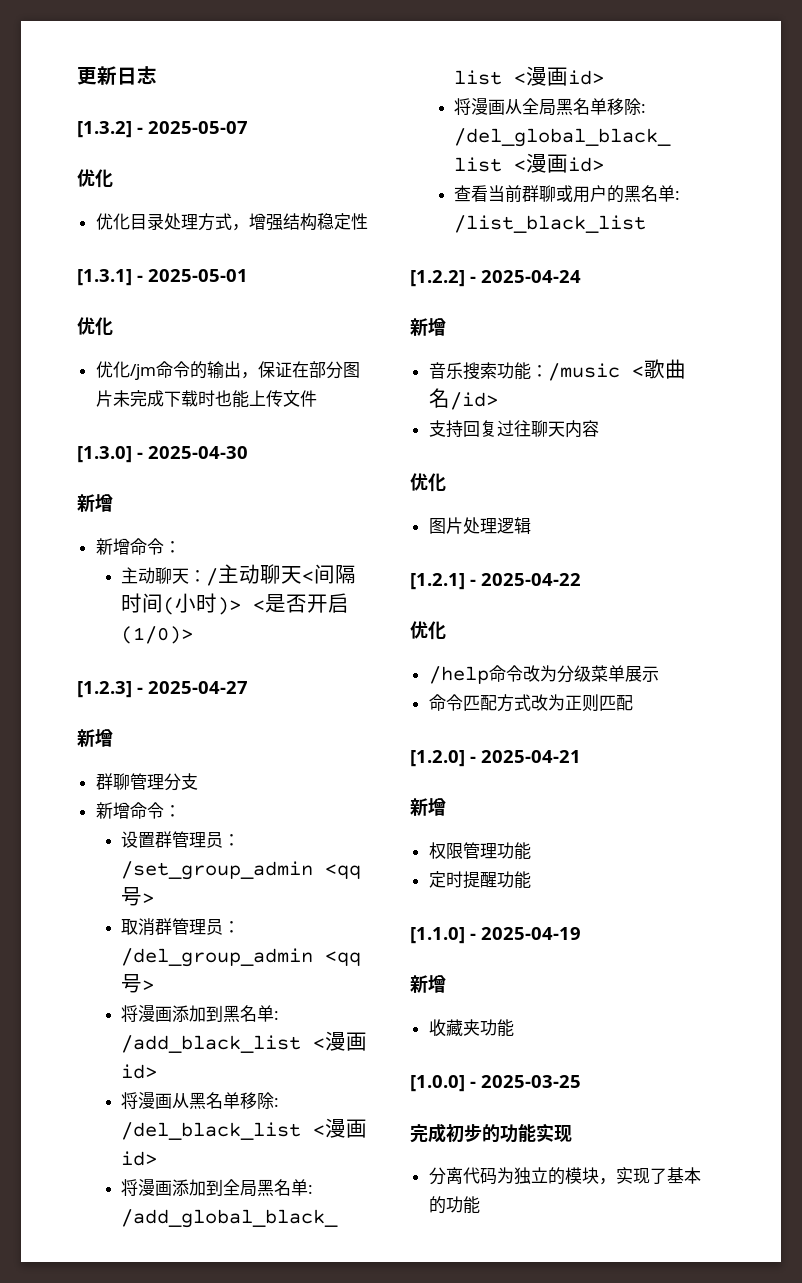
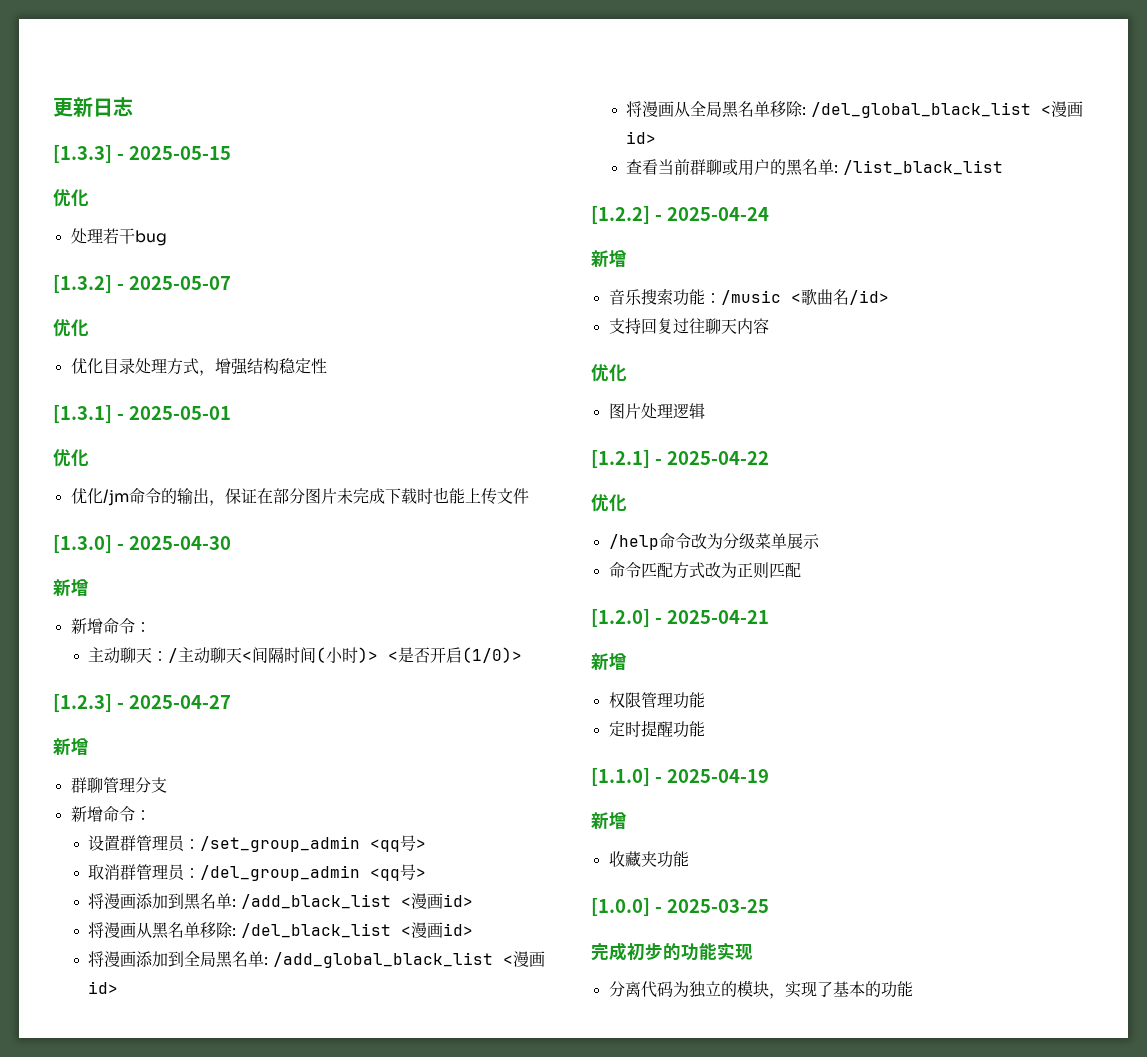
(157, 75) none -> [53,145,231,163] [53,189,89,207] [70,228,167,246] // [1.3.3] - 2025-05-15 // 优化 // 处理若干bug

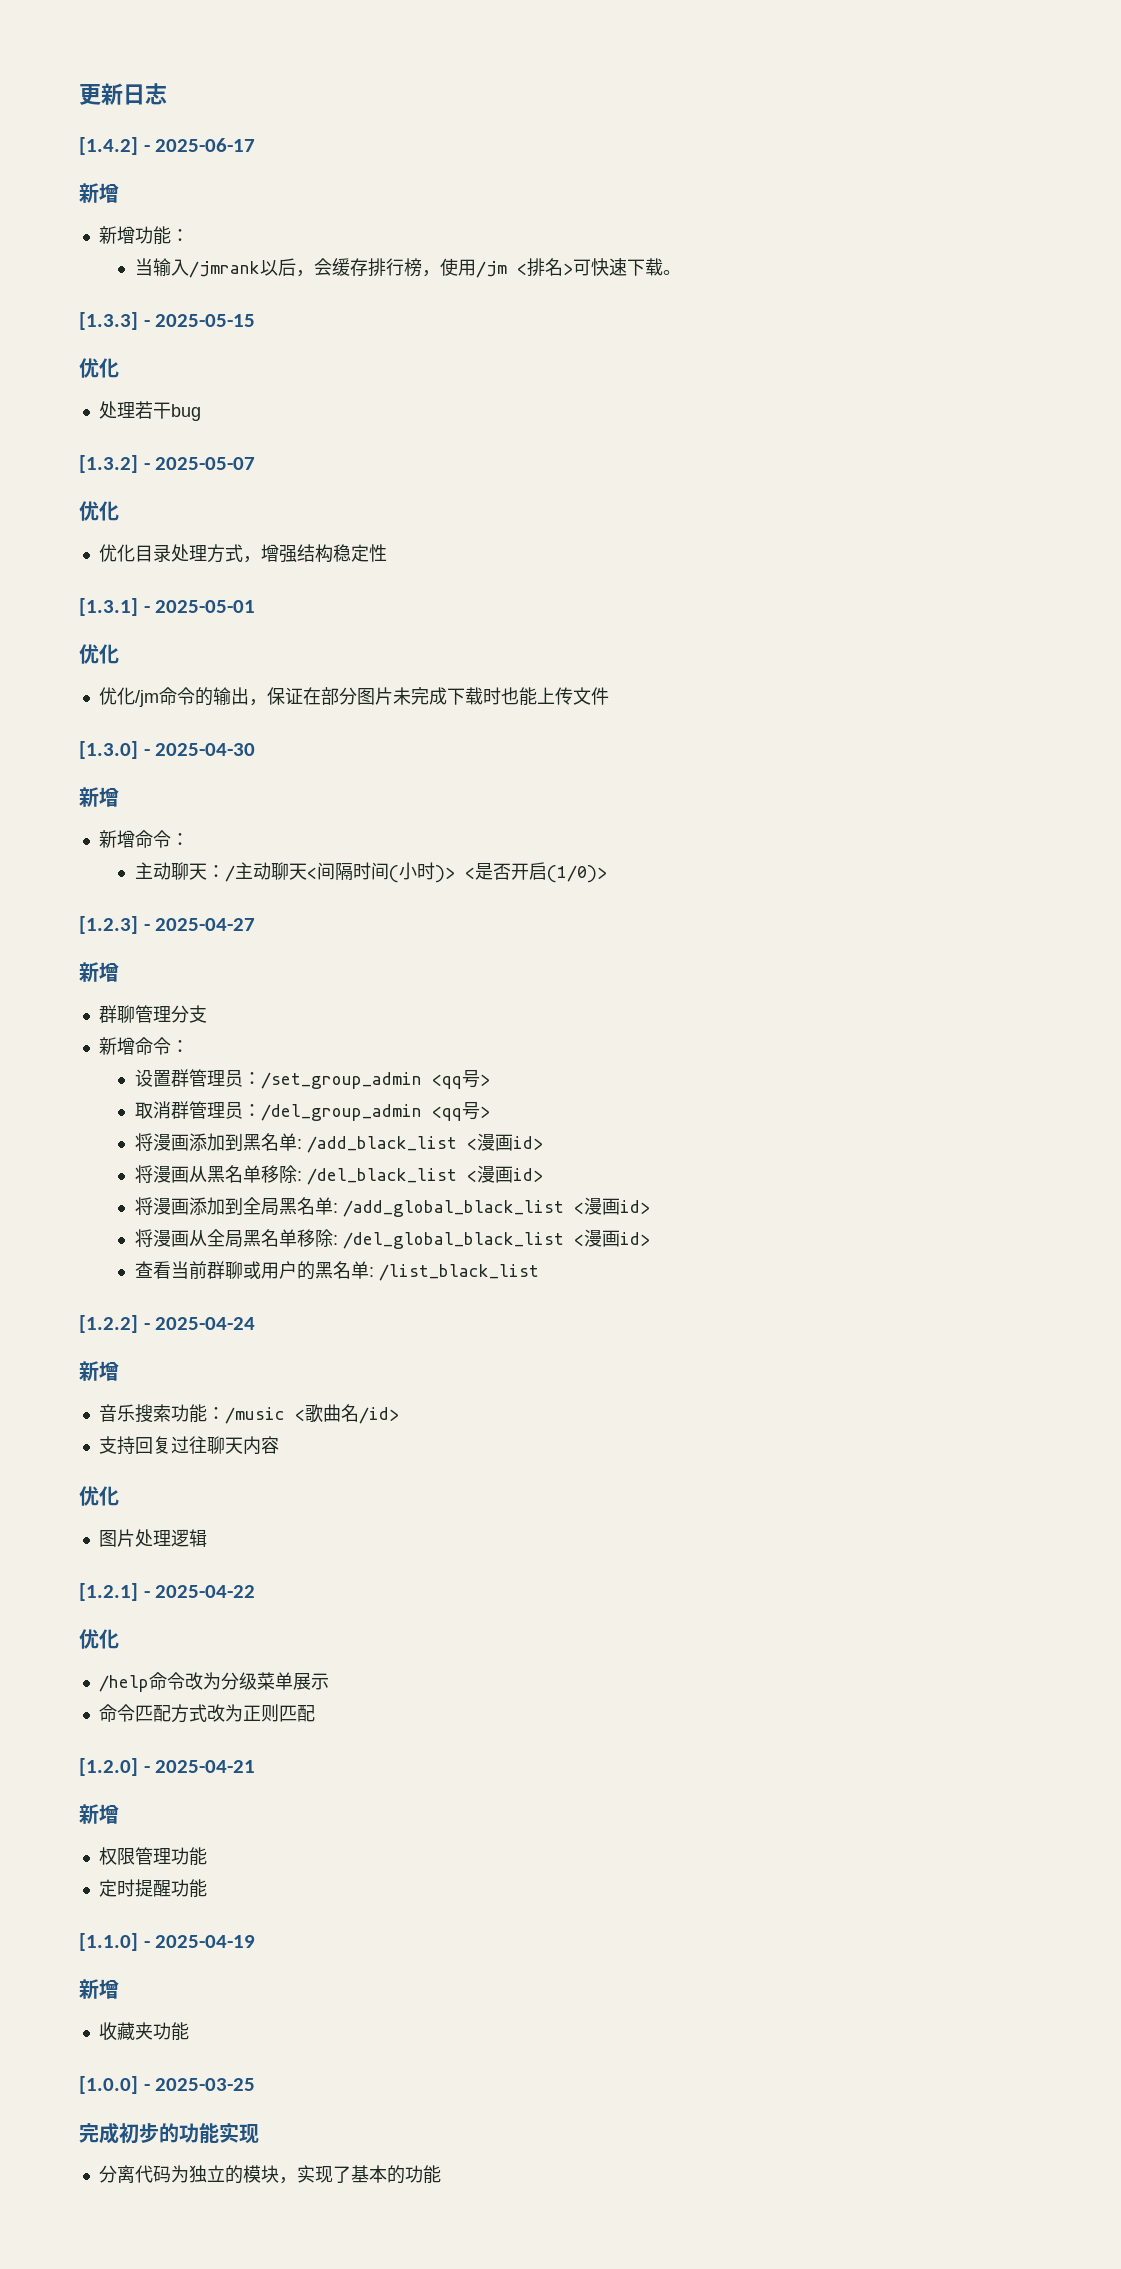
(133, 107) none -> [79,137,256,155] [79,183,119,203] [98,226,189,245] [134,258,681,278] // [1.4.2] - 2025-06-17 // 新增 // 新增功能： // 当输入/jmrank以后，会缓存排行榜，使用/jm <排名>可快速下载。

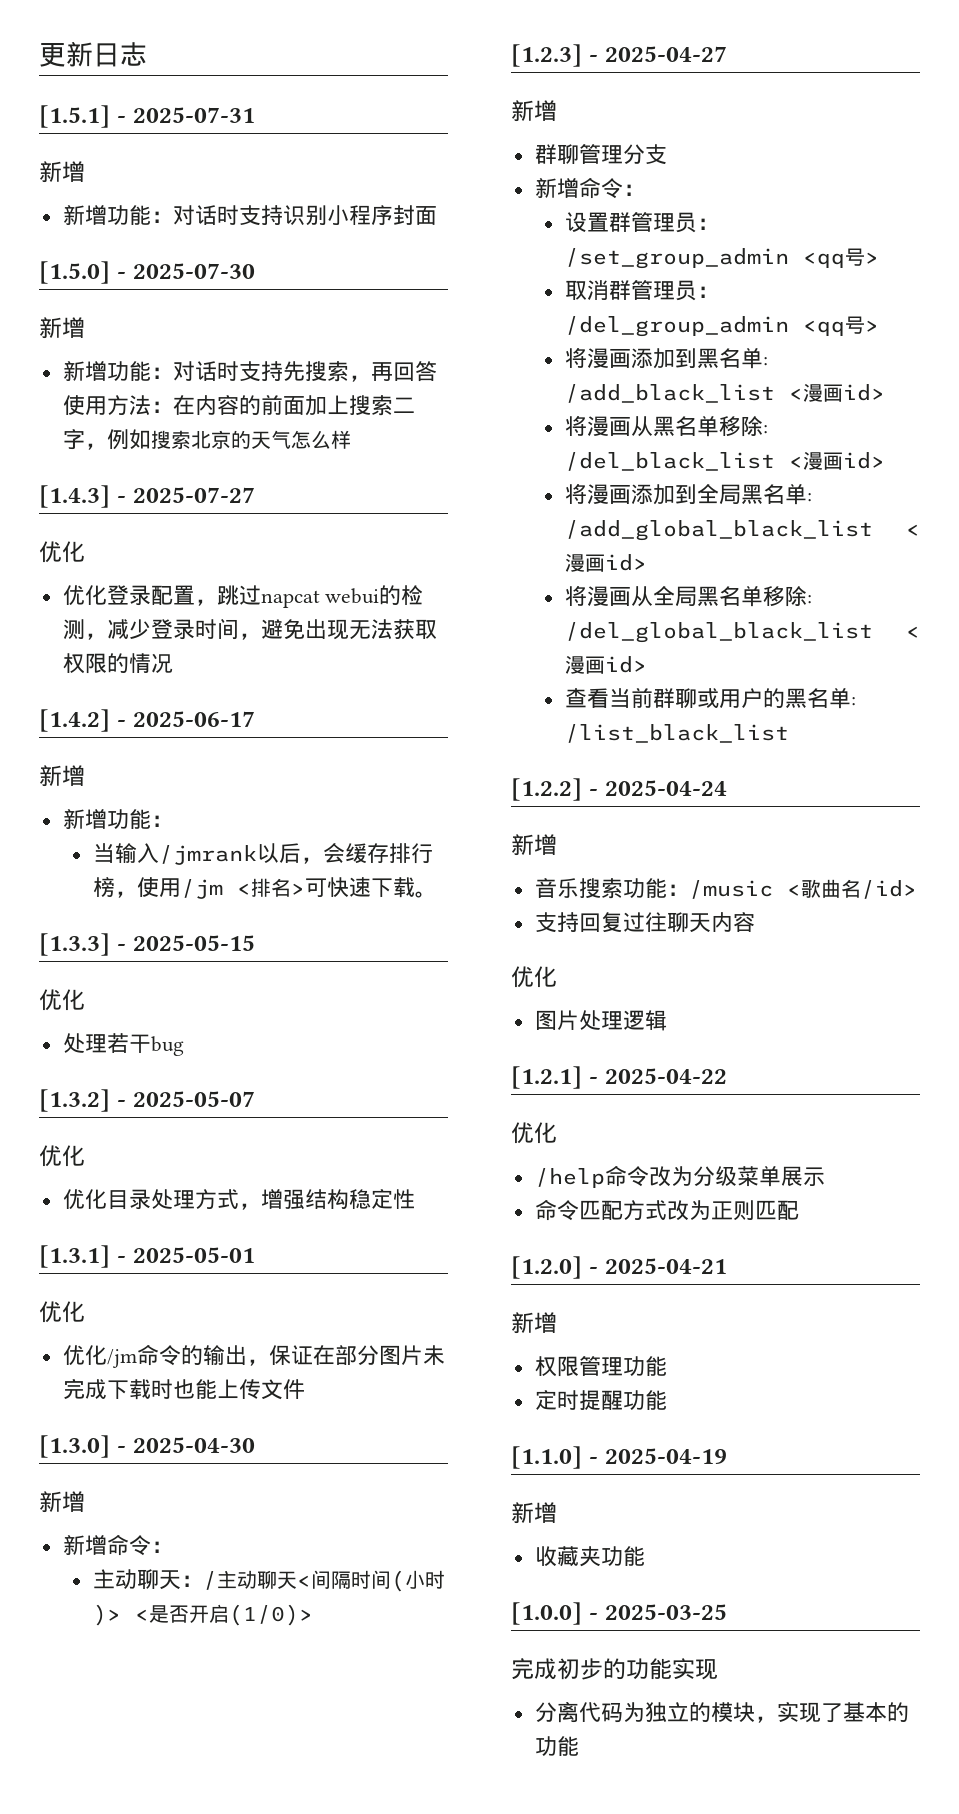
(167, 94) none -> [39,105,255,128] [39,161,85,183] [62,205,437,226] [39,261,255,284] [39,317,85,339] [62,361,437,382] [62,394,415,416] [62,429,351,450] [39,485,255,508] [39,541,85,563] [62,585,424,608] [62,618,437,640] [62,653,173,674] // [1.5.1] - 2025-07-31 // 新增 // 新增功能：对话时支持识别小程序封面 // [1.5.0] - 2025-07-30 // 新增 // 新增功能：对话时支持先搜索，再回答使用方法：在内容的前面加上搜索二字，例如搜索北京的天气怎么样 // [1.4.3] - 2025-07-27 // 优化 // 优化登录配置，跳过napcat webui的检测，减少登录时间，避免出现无法获取权限的情况

